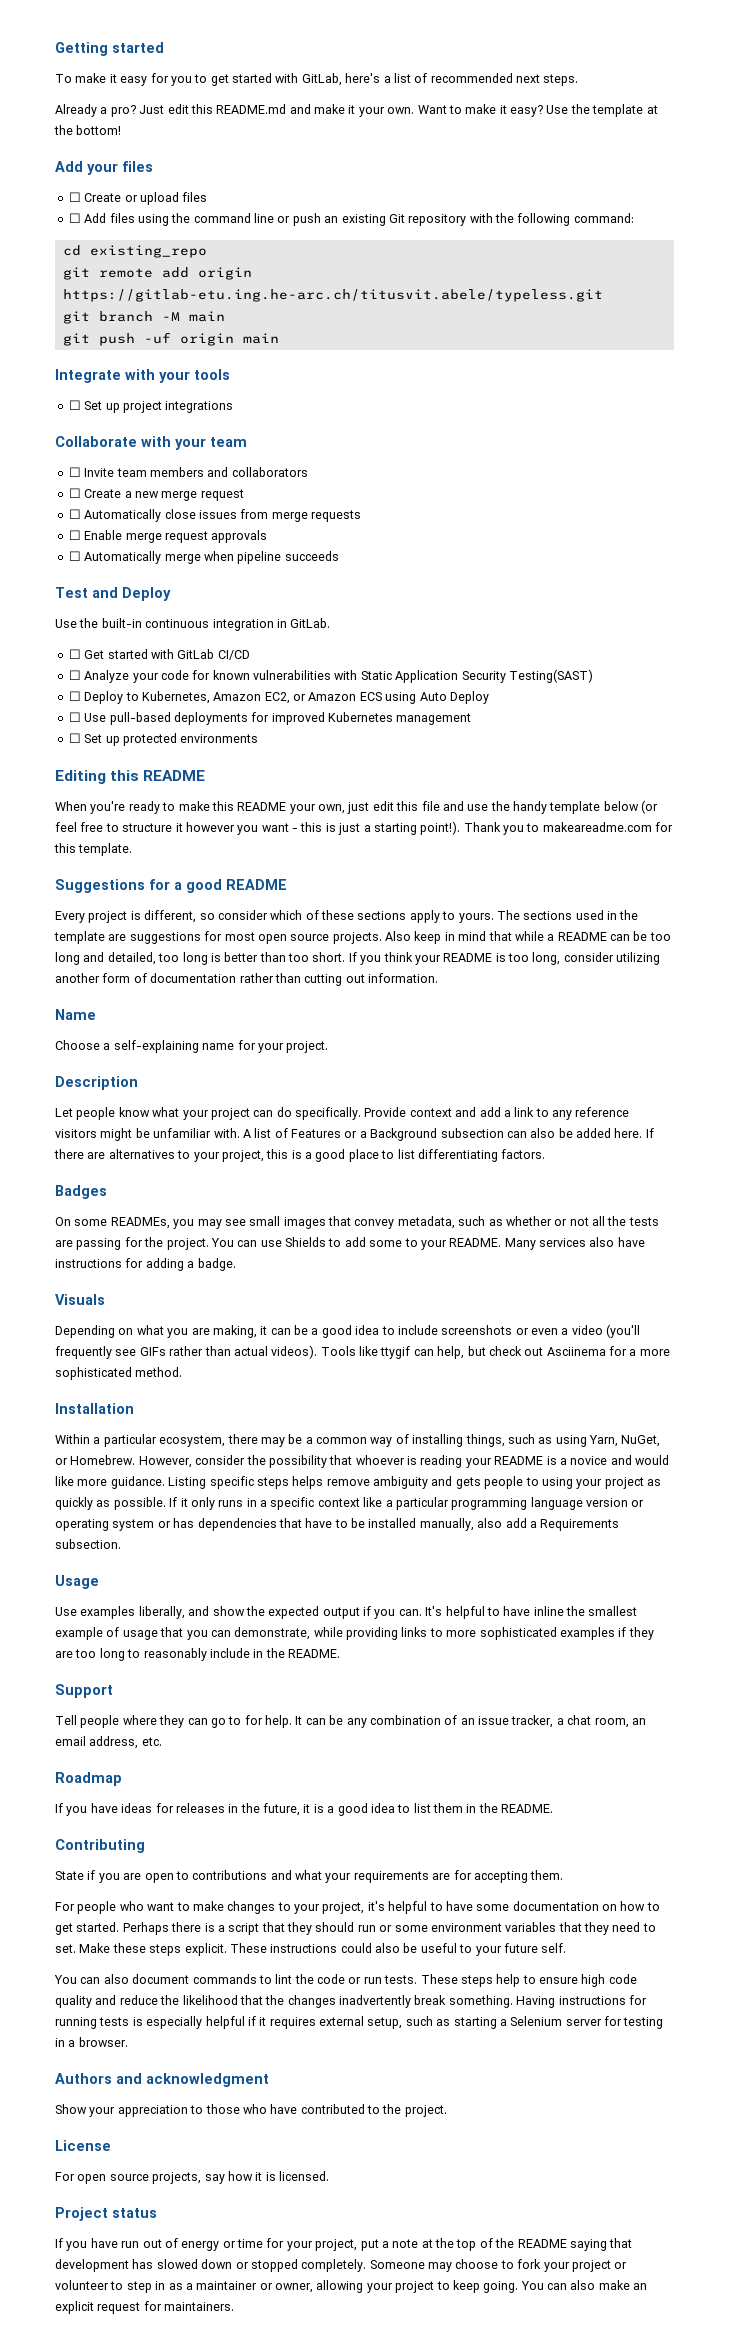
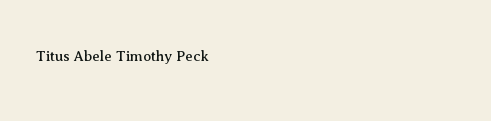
[55,42,164,56] [55,73,579,86] [55,104,658,117] [54,125,122,135] [55,161,153,175] [68,192,208,205] [68,213,634,226] [62,245,207,258] [62,267,252,280] [62,289,603,302] [62,311,225,324] [62,332,279,346] [55,369,230,383] [68,400,234,413] [55,436,247,450] [68,467,308,477] [68,488,244,501] [68,509,361,522] [68,530,268,543] [68,551,339,564] [55,587,171,601] [55,618,331,631] [68,649,250,660] [68,669,593,683] [68,691,489,704] [68,712,472,725] [68,733,259,746] [55,770,206,784] [55,800,659,814] [55,821,674,835] [54,843,133,856] [55,879,287,893] [55,910,639,923] [54,931,671,944] [55,952,661,965] [55,973,438,986] [55,1009,96,1020] [55,1040,329,1053] [55,1076,138,1090] [55,1107,630,1120] [55,1128,654,1141] [54,1149,546,1162] [55,1185,107,1199] [55,1216,659,1229] [55,1237,645,1250] [55,1258,236,1271] [55,1294,105,1305] [55,1324,641,1338] [55,1345,670,1359] [55,1367,183,1380] [55,1403,134,1414] [55,1434,661,1447] [55,1455,669,1468] [55,1476,661,1489] [55,1497,645,1510] [55,1518,620,1531] [55,1539,121,1549] [55,1575,99,1589] [55,1606,638,1619] [55,1627,654,1640] [55,1648,340,1661] [55,1684,113,1698] [55,1715,646,1728] [55,1736,162,1749] [55,1772,122,1786] [55,1803,554,1816] [55,1839,145,1853] [55,1870,564,1883] [55,1901,660,1914] [55,1922,656,1935] [55,1943,567,1956] [54,1974,637,1987] [55,1995,647,2008] [55,2016,664,2029] [55,2037,128,2047] [55,2073,269,2087] [55,2104,447,2117] [55,2140,111,2151] [55,2171,329,2184] [55,2207,157,2221] [55,2238,633,2251] [55,2259,628,2272] [55,2280,648,2293] [55,2301,235,2314] Getting started // To make it easy for you to get started with GitLab, here's a list of recommended next steps. // Already a pro? Just edit this README.md and make it your own. Want to make it easy? Use the template at the bottom! // Add your files // ☐ Create or upload files // ☐ Add files using the command line or push an existing Git repository with the following command: // cd existing_repo // git remote add origin https://gitlab-etu.ing.he-arc.ch/titusvit.abele/typeless.git // git branch -M main // git push -uf origin main // Integrate with your tools // ☐ Set up project integrations // Collaborate with your team // ☐ Invite team members and collaborators // ☐ Create a new merge request // ☐ Automatically close issues from merge requests // ☐ Enable merge request approvals // ☐ Automatically merge when pipeline succeeds // Test and Deploy // Use the built-in continuous integration in GitLab. // ☐ Get started with GitLab CI/CD // ☐ Analyze your code for known vulnerabilities with Static Application Security Testing(SAST) // ☐ Deploy to Kubernetes, Amazon EC2, or Amazon ECS using Auto Deploy // ☐ Use pull-based deployments for improved Kubernetes management // ☐ Set up protected environments // Editing this README // When you're ready to make this README your own, just edit this file and use the handy template below (or feel free to structure it however you want - this is just a starting point!). Thank you to makeareadme.com for this template. // Suggestions for a good README // Every project is different, so consider which of these sections apply to yours. The sections used in the template are suggestions for most open source projects. Also keep in mind that while a README can be too long and detailed, too long is better than too short. If you think your README is too long, consider utilizing another form of documentation rather than cutting out information. // Name // Choose a self-explaining name for your project. // Description // Let people know what your project can do specifically. Provide context and add a link to any reference visitors might be unfamiliar with. A list of Features or a Background subsection can also be added here. If there are alternatives to your project, this is a good place to list differentiating factors. // Badges // On some READMEs, you may see small images that convey metadata, such as whether or not all the tests are passing for the project. You can use Shields to add some to your README. Many services also have instructions for adding a badge. // Visuals // Depending on what you are making, it can be a good idea to include screenshots or even a video (you'll frequently see GIFs rather than actual videos). Tools like ttygif can help, but check out Asciinema for a more sophisticated method. // Installation // Within a particular ecosystem, there may be a common way of installing things, such as using Yarn, NuGet, or Homebrew. However, consider the possibility that whoever is reading your README is a novice and would like more guidance. Listing specific steps helps remove ambiguity and gets people to using your project as quickly as possible. If it only runs in a specific context like a particular programming language version or operating system or has dependencies that have to be installed manually, also add a Requirements subsection. // Usage // Use examples liberally, and show the expected output if you can. It's helpful to have inline the smallest example of usage that you can demonstrate, while providing links to more sophisticated examples if they are too long to reasonably include in the README. // Support // Tell people where they can go to for help. It can be any combination of an issue tracker, a chat room, an email address, etc. // Roadmap // If you have ideas for releases in the future, it is a good idea to list them in the README. // Contributing // State if you are open to contributions and what your requirements are for accepting them. // For people who want to make changes to your project, it's helpful to have some documentation on how to get started. Perhaps there is a script that they should run or some environment variables that they need to set. Make these steps explicit. These instructions could also be useful to your future self. // You can also document commands to lint the code or run tests. These steps help to ensure high code quality and reduce the likelihood that the changes inadvertently break something. Having instructions for running tests is especially helpful if it requires external setup, such as starting a Selenium server for testing in a browser. // Authors and acknowledgment // Show your appreciation to those who have contributed to the project. // License // For open source projects, say how it is licensed. // Project status // If you have run out of energy or time for your project, put a note at the top of the README saying that development has slowed down or stopped completely. Someone may choose to fork your project or volunteer to step in as a maintainer or owner, allowing your project to keep going. You can also make an explicit request for maintainers. -> [36,50,209,64] Titus Abele Timothy Peck

